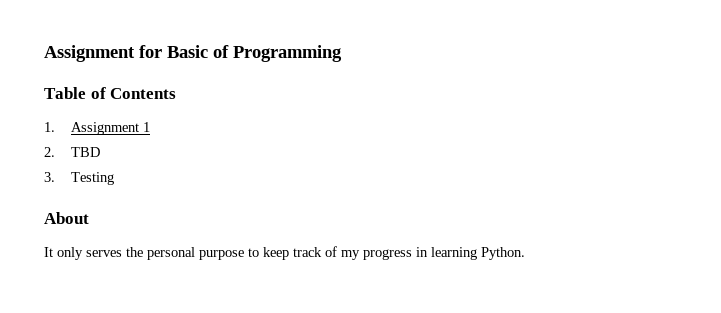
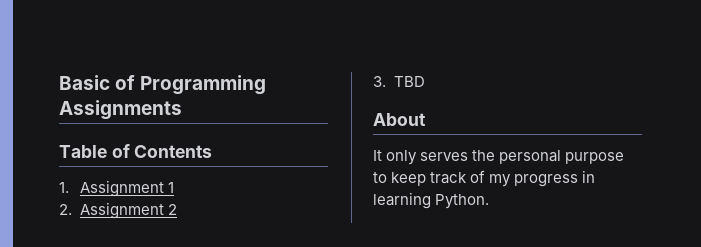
[44,45,162,62] Assignment for -> (59, 82) none
(342, 53) none -> [59,100,182,120] Assignments
[71,147,101,157] TBD -> [79,202,177,219] Assignment 2
[71,172,115,185] Testing -> [393,76,425,87] TBD

